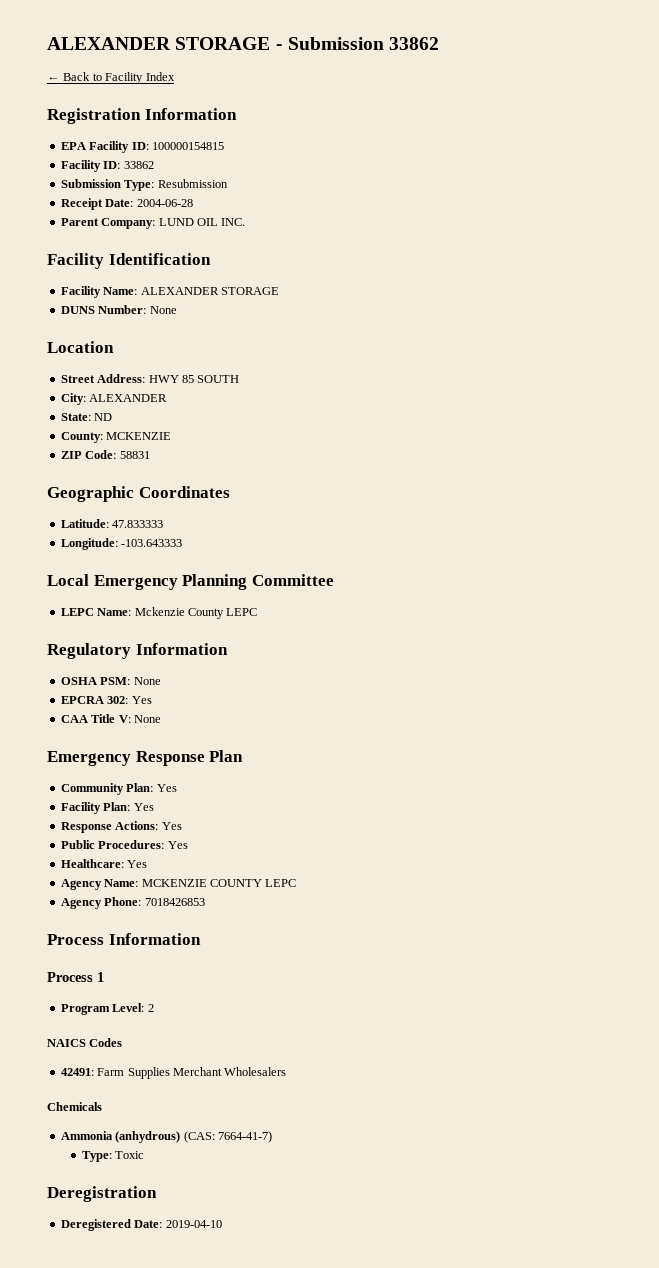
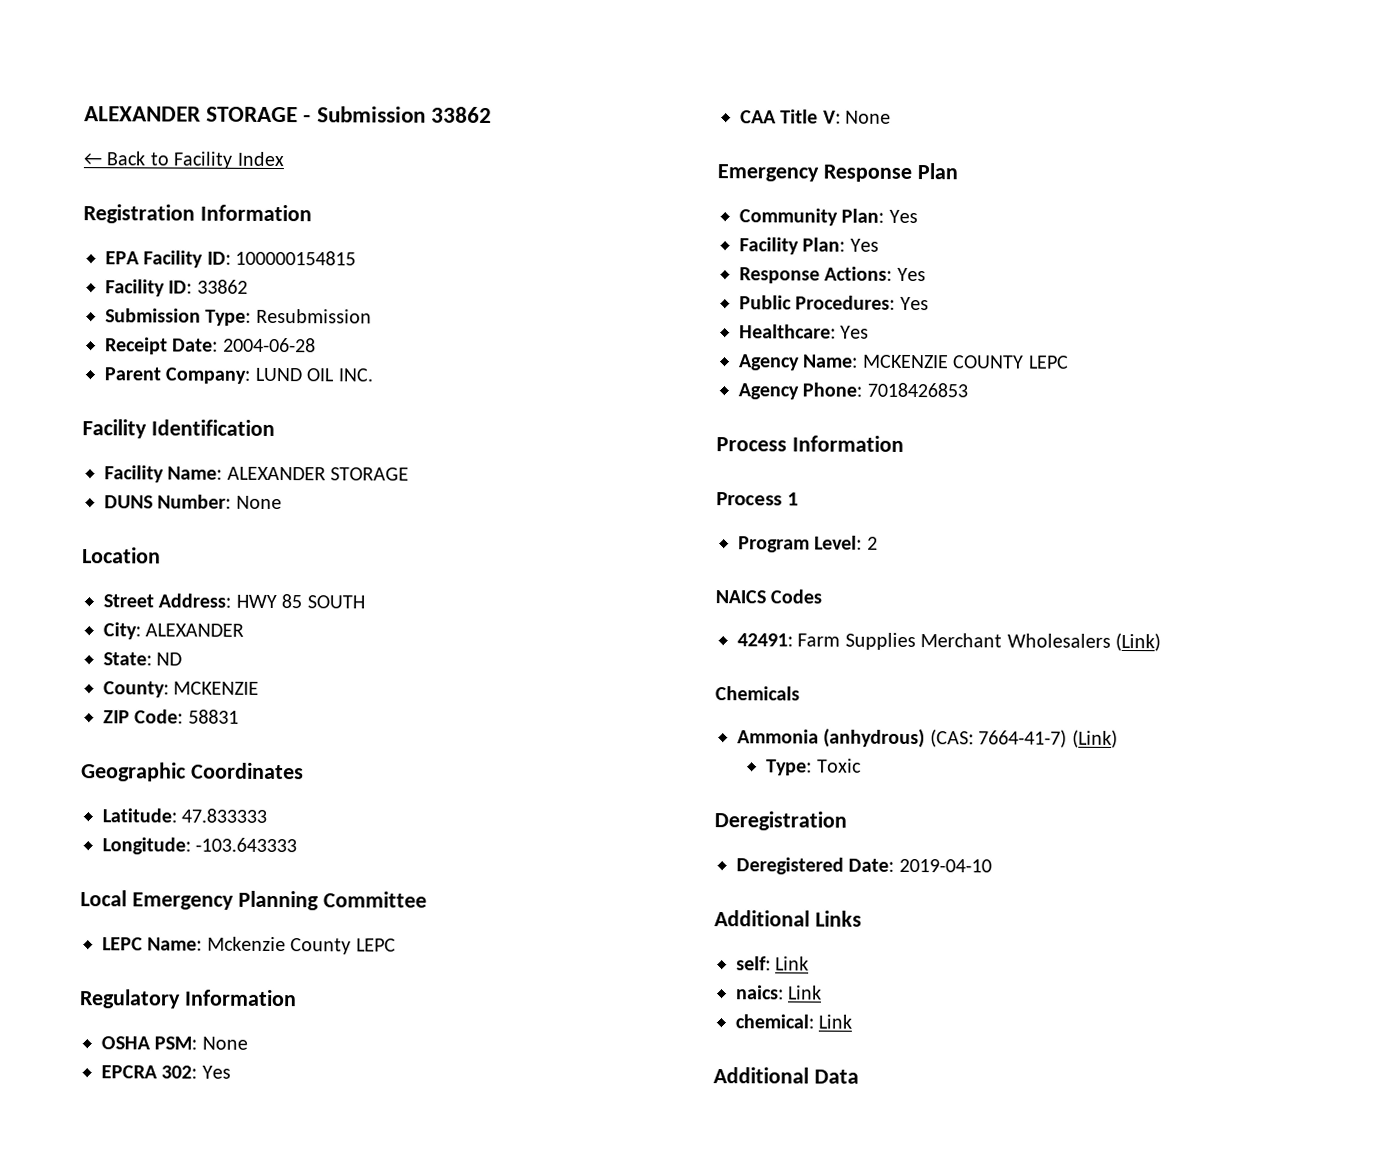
(287, 1071) none -> [1115,632,1161,652] (Link)
(272, 1137) none -> [1071,729,1118,748] (Link)
(222, 1224) none -> [714,910,862,927] [736,956,810,971] [736,985,823,1000] [735,1014,853,1029] [713,1067,859,1084] // Additional Links // self: Link // naics: Link // chemical: Link // Additional Data

